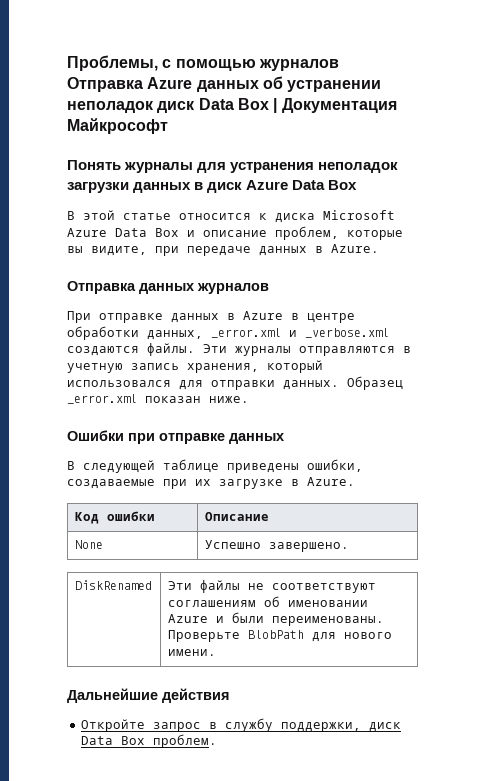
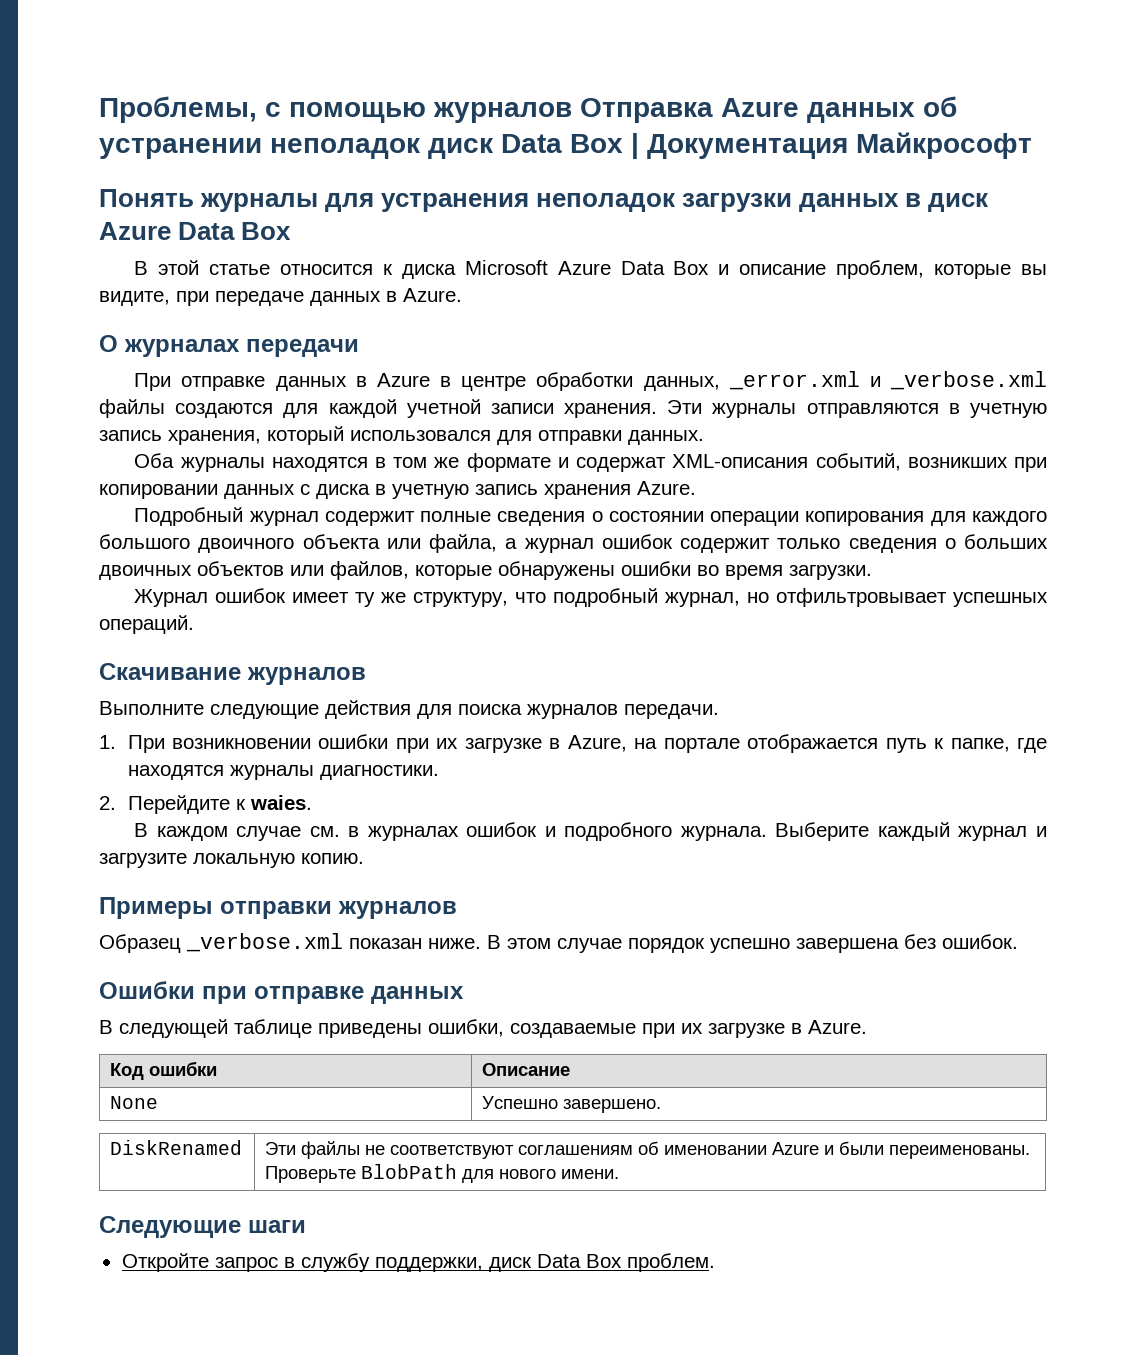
[67,281,269,294] Отправка данных журналов -> [99,335,359,357] О журналах передачи
[67,343,195,356] создаются файлы. -> [99,399,658,418] файлы создаются для каждой учетной записи хранения.
[347,376,403,390] [67,394,249,404] Образец _error.xml показан ниже. -> [134,453,1047,472] [99,481,696,499] [134,507,1047,526] [99,534,1048,553] [99,561,872,580] [134,588,1048,607] [99,615,194,634] [99,663,366,685] [99,700,719,719] [99,734,1048,753] [127,765,439,780] [99,795,312,814] [134,822,1047,841] [99,853,364,868] [99,897,457,919] [99,933,1018,953] // Оба журналы находятся в том же формате и содержат XML-описания событий, возникших при копировании данных с диска в учетную запись хранения Azure. // Подробный журнал содержит полные сведения о состоянии операции копирования для каждого большого двоичного объекта или файла, а журнал ошибок содержит только сведения о больших двоичных объектов или файлов, которые обнаружены ошибки во время загрузки. // Журнал ошибок имеет ту же структуру, что подробный журнал, но отфильтровывает успешных операций. // Скачивание журналов // Выполните следующие действия для поиска журналов передачи. // 1. При возникновении ошибки при их загрузке в Azure, на портале отображается путь к папке, где находятся журналы диагностики. // 2. Перейдите к waies. // В каждом случае см. в журналах ошибок и подробного журнала. Выберите каждый журнал и загрузите локальную копию. // Примеры отправки журналов // Образец _verbose.xml показан ниже. В этом случае порядок успешно завершена без ошибок.
[67,688,229,703] Дальнейшие действия -> [99,1216,306,1238] Следующие шаги

